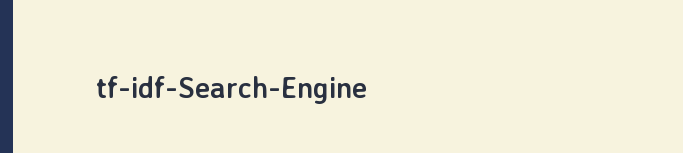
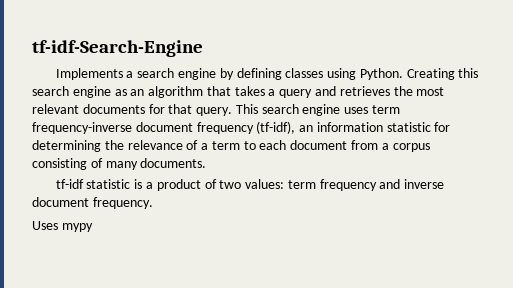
(367, 90) none -> [55,68,479,80] [32,86,445,98] [32,104,401,116] [32,121,451,134] [32,140,430,152] [32,158,207,170] [55,179,445,191] [32,197,153,209] [32,221,93,232] // Implements a search engine by defining classes using Python. Creating this search engine as an algorithm that takes a query and retrieves the most relevant documents for that query. This search engine uses term frequency-inverse document frequency (tf-idf), an information statistic for determining the relevance of a term to each document from a corpus consisting of many documents. // tf-idf statistic is a product of two values: term frequency and inverse document frequency. // Uses mypy

